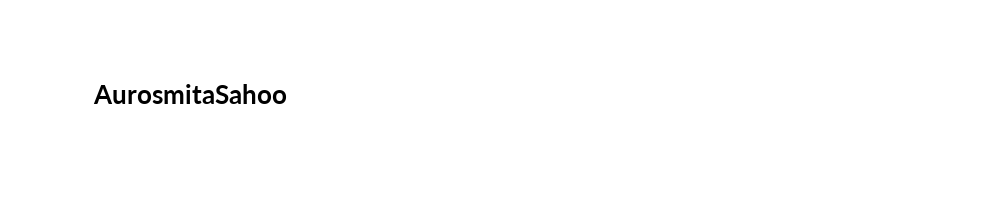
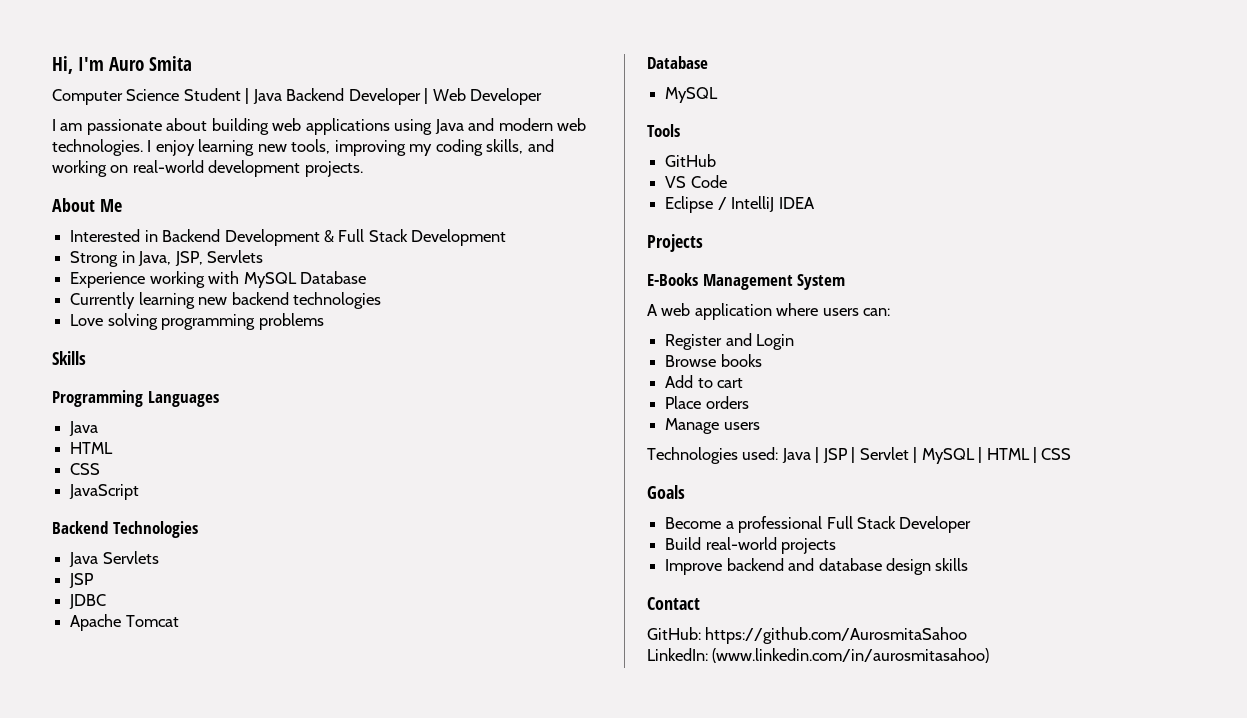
[93,84,287,104] AurosmitaSahoo -> [52,56,193,74] [52,88,543,105] [52,118,587,135] [52,139,554,156] [52,160,363,177] [52,198,122,212] [70,229,507,246] [70,250,263,267] [70,271,366,288] [70,292,381,309] [70,313,324,330] [52,351,86,365] [52,390,219,407] [69,421,99,436] [70,442,114,454] [70,463,101,475] [69,484,140,500] [52,521,198,538] [69,551,159,567] [69,573,95,588] [69,594,107,609] [70,614,179,631] [647,56,708,69] [665,87,719,103] [647,124,680,137] [665,154,717,167] [665,175,727,188] [665,196,815,213] [647,234,703,252] [647,273,846,290] [647,303,891,320] [665,333,795,350] [665,354,762,367] [665,375,744,388] [665,396,749,409] [665,418,760,434] [647,447,1072,464] [647,485,685,499] [665,516,972,533] [665,537,837,554] [665,558,969,575] [647,597,700,610] [647,627,968,644] [647,648,990,663] Hi, I'm Auro Smita // Computer Science Student | Java Backend Developer | Web Developer // I am passionate about building web applications using Java and modern web technologies. I enjoy learning new tools, improving my coding skills, and working on real-world development projects. // About Me // Interested in Backend Development & Full Stack Development // Strong in Java, JSP, Servlets // Experience working with MySQL Database // Currently learning new backend technologies // Love solving programming problems // Skills // Programming Languages // Java // HTML // CSS // JavaScript // Backend Technologies // Java Servlets // JSP // JDBC // Apache Tomcat // Database // MySQL // Tools // GitHub // VS Code // Eclipse / IntelliJ IDEA // Projects // E-Books Management System // A web application where users can: // Register and Login // Browse books // Add to cart // Place orders // Manage users // Technologies used: Java | JSP | Servlet | MySQL | HTML | CSS // Goals // Become a professional Full Stack Developer // Build real-world projects // Improve backend and database design skills // Contact // GitHub: https://github.com/AurosmitaSahoo // LinkedIn: (www.linkedin.com/in/aurosmitasahoo)

